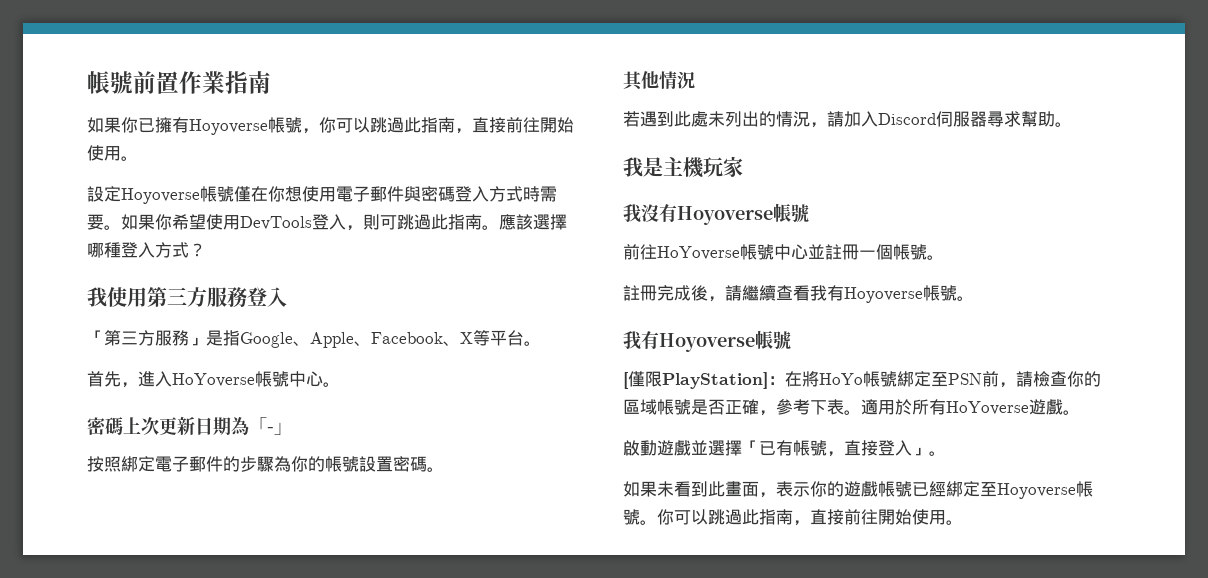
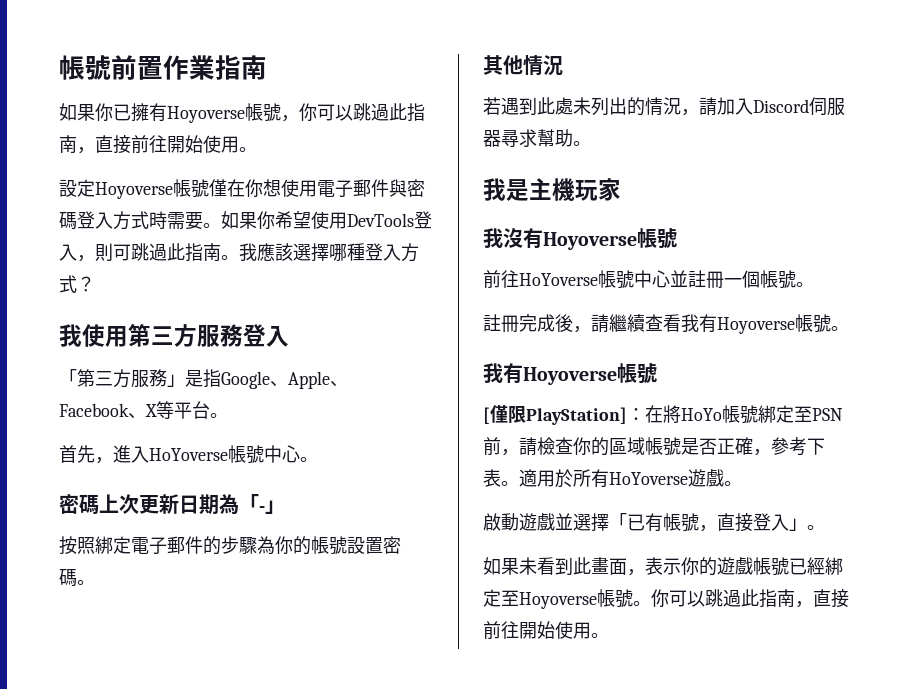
(499, 227) none -> [239,243,257,261] 我

